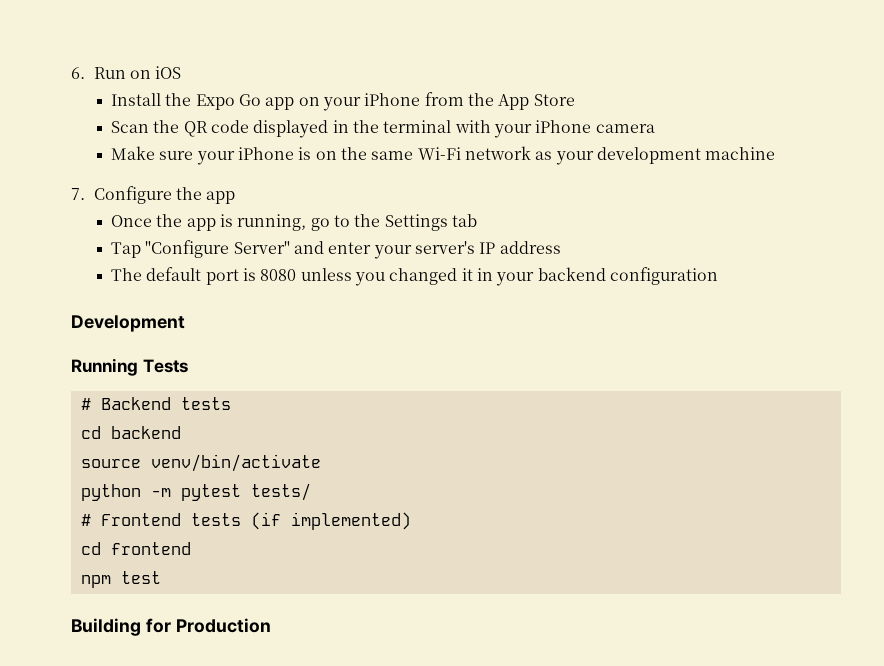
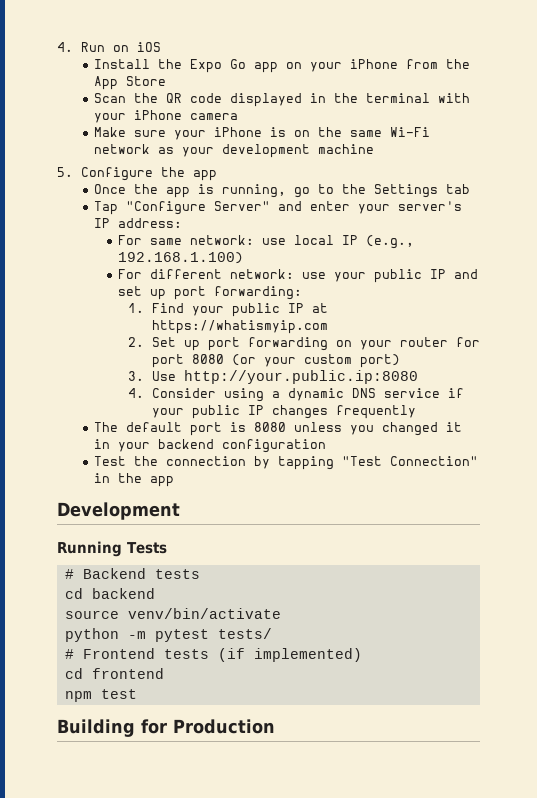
[71,67,85,79] 6. -> [57,42,73,52] 4.
[71,188,85,200] 7. -> [57,167,73,177] 5.
[499,241,561,254] address -> [118,218,183,228] [118,235,415,249] [118,252,244,264] [118,269,479,283] [118,286,303,300] [128,303,328,317] [151,320,328,334] [128,337,480,351] [151,354,400,368] [128,370,418,384] [128,388,464,402] [151,405,416,419] address: // For same network: use local IP (e.g., 192.168.1.100) // For different network: use your public IP and set up port forwarding: // 1. Find your public IP at https://whatismyip.com // 2. Set up port forwarding on your router for port 8080 (or your custom port) // 3. Use http://your.public.ip:8080 // 4. Consider using a dynamic DNS service if your public IP changes frequently
(718, 276) none -> [94,456,479,470] [94,473,175,487] // Test the connection by tapping "Test Connection" in the app

